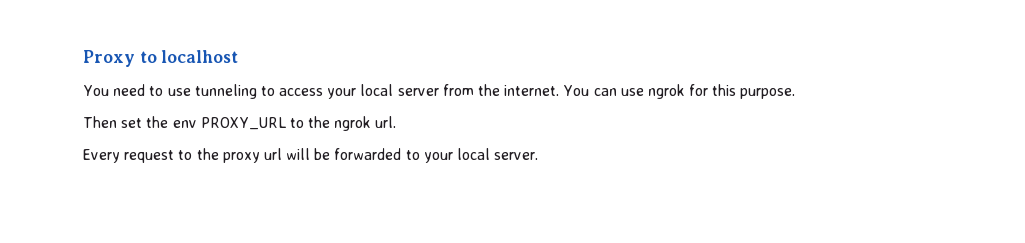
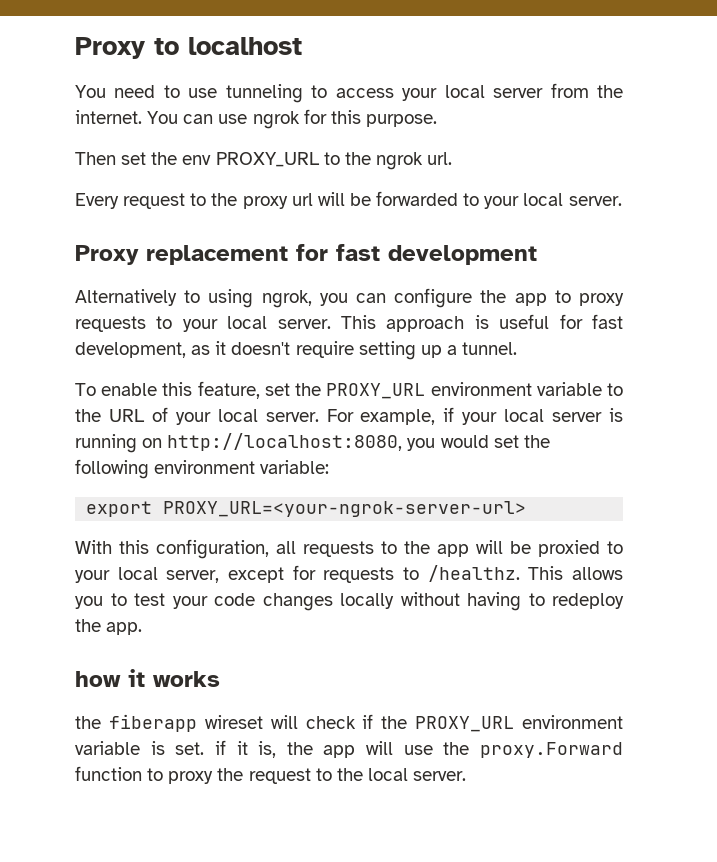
(539, 156) none -> [75,244,537,265] [75,288,624,308] [75,314,623,332] [75,341,518,360] [75,381,623,399] [75,407,623,425] [75,433,550,453] [75,459,330,479] [86,501,527,517] [75,539,623,559] [75,565,624,583] [75,592,624,611] [75,619,143,635] [75,669,220,687] [75,714,623,732] [75,740,623,758] [75,766,467,784] // Proxy replacement for fast development // Alternatively to using ngrok, you can configure the app to proxy requests to your local server. This approach is useful for fast development, as it doesn't require setting up a tunnel. // To enable this feature, set the PROXY_URL environment variable to the URL of your local server. For example, if your local server is running on http://localhost:8080, you would set the following environment variable: // export PROXY_URL=<your-ngrok-server-url> // With this configuration, all requests to the app will be proxied to your local server, except for requests to /healthz. This allows you to test your code changes locally without having to redeploy the app. // how it works // the fiberapp wireset will check if the PROXY_URL environment variable is set. if it is, the app will use the proxy.Forward function to proxy the request to the local server.

